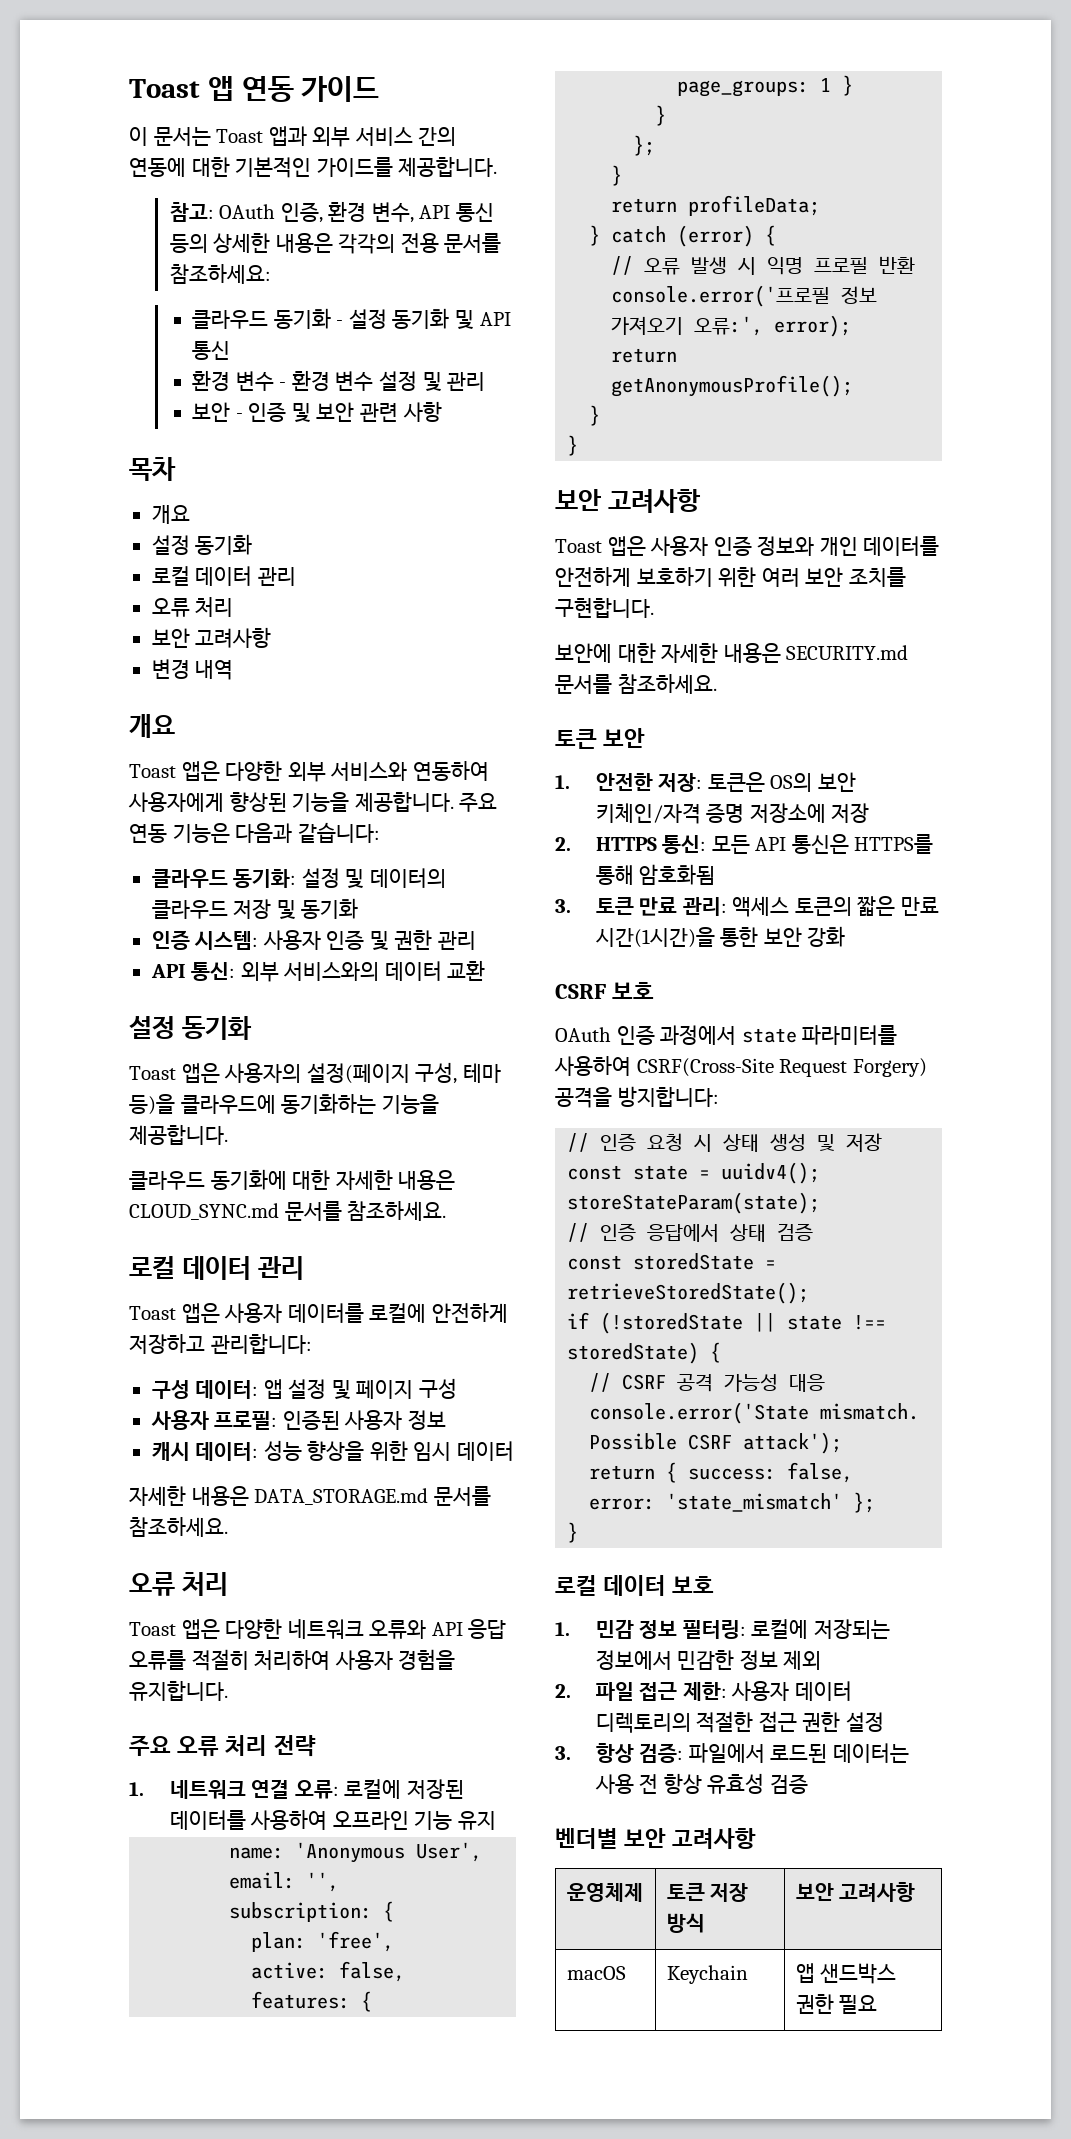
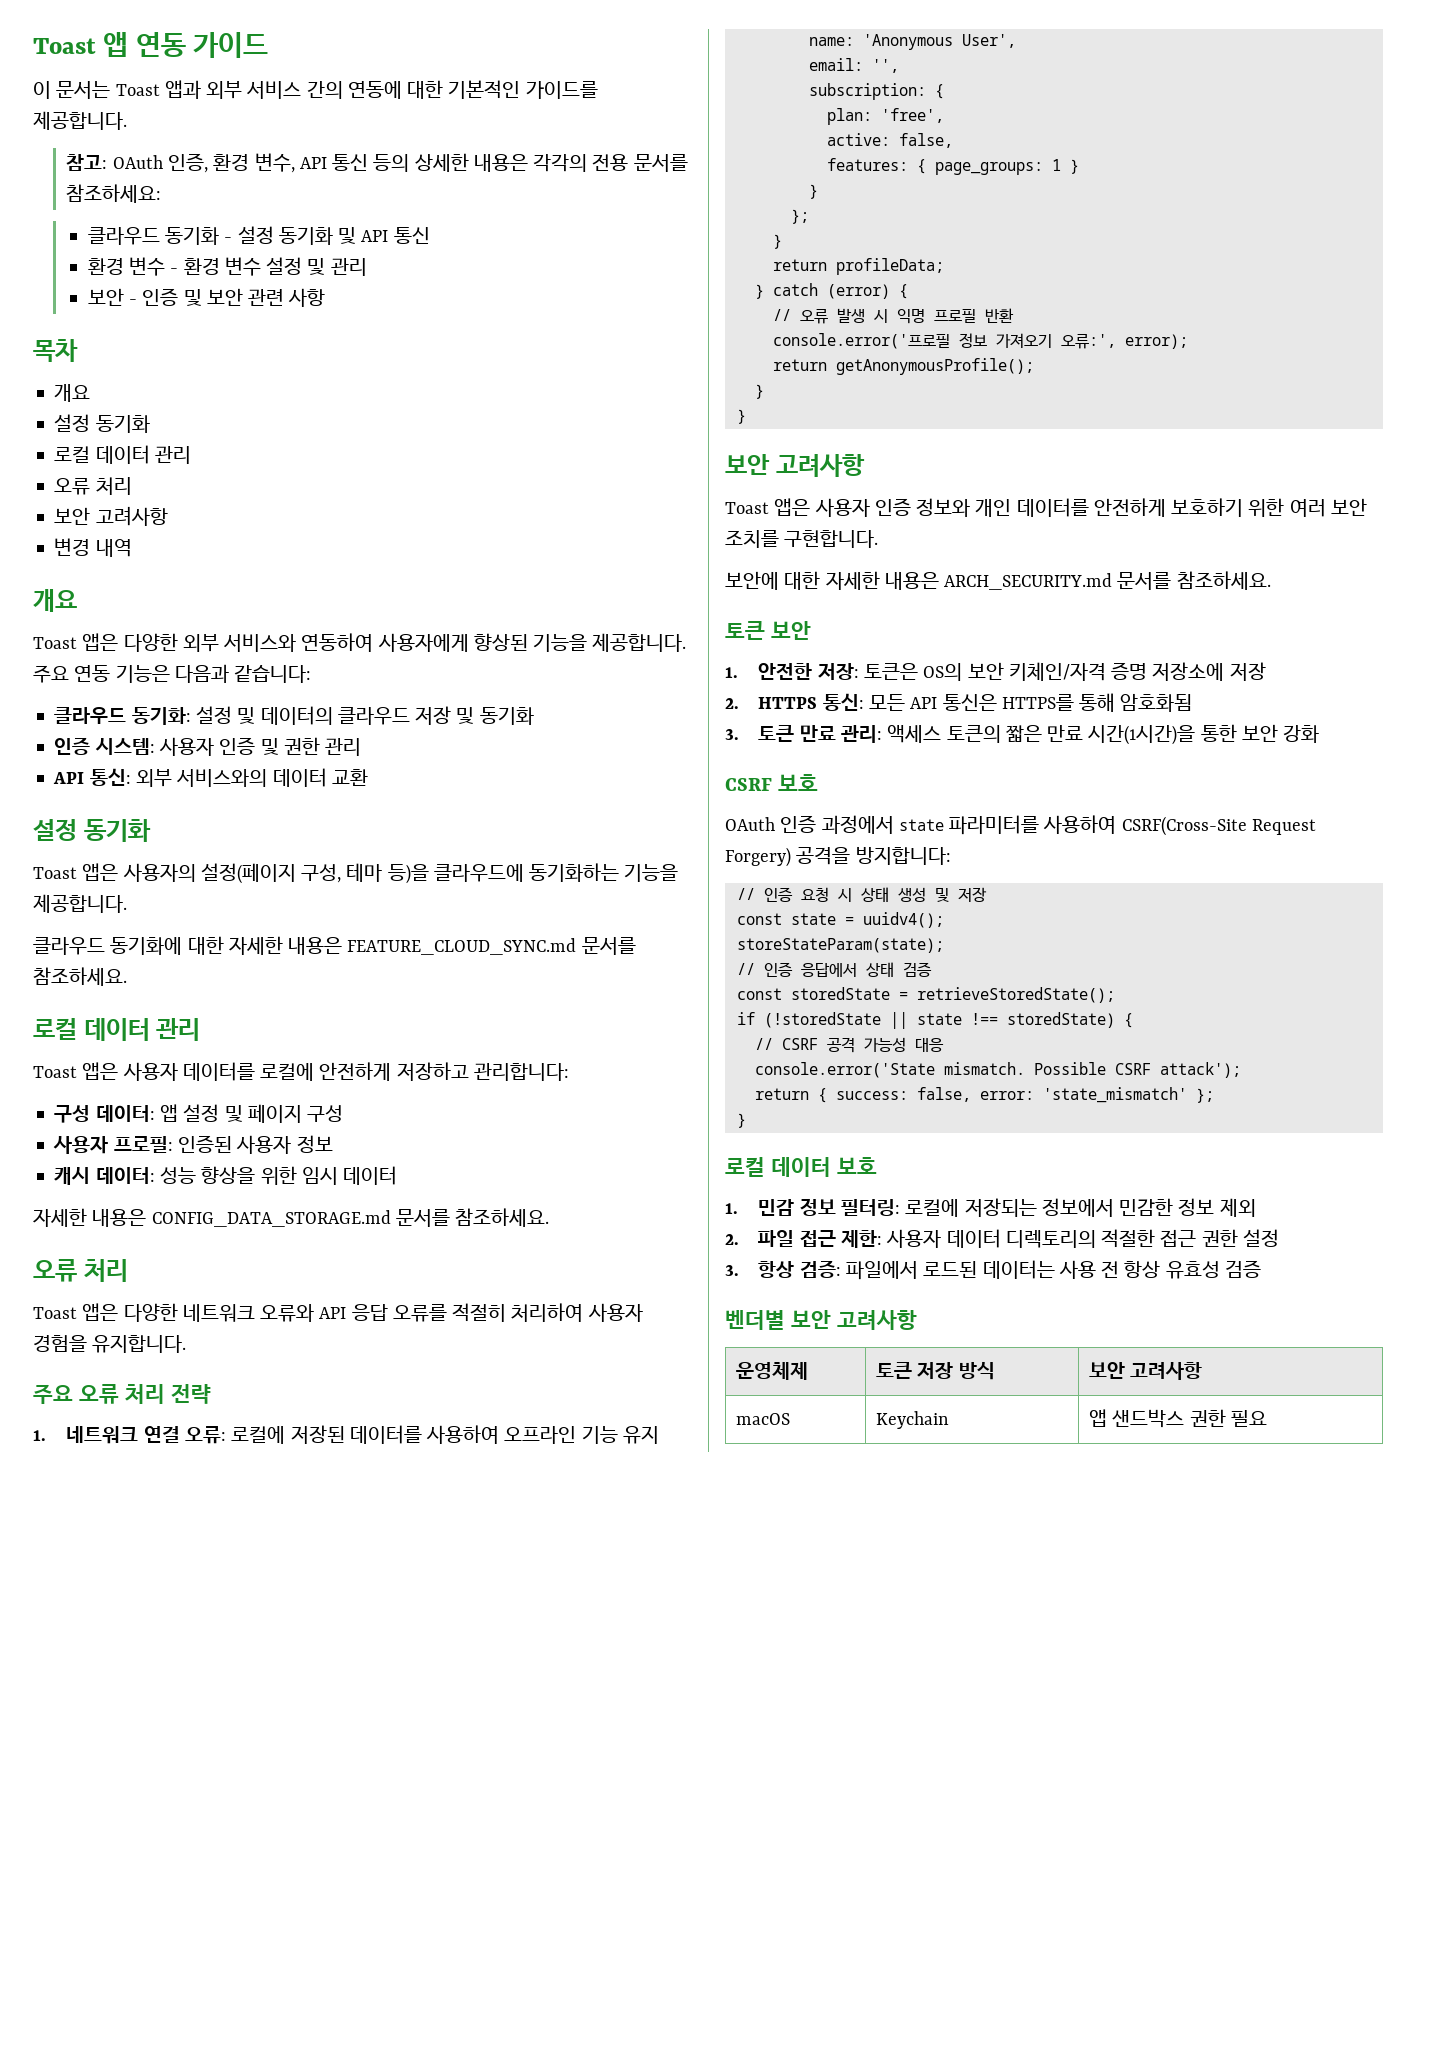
[129,1203,279,1220] CLOUD_SYNC.md -> [347,938,577,955] FEATURE_CLOUD_SYNC.md
[254,1488,429,1505] DATA_STORAGE.md -> [151,1210,391,1227] CONFIG_DATA_STORAGE.md
[786,645,909,660] SECURITY.md -> [944,573,1113,590] ARCH_SECURITY.md

